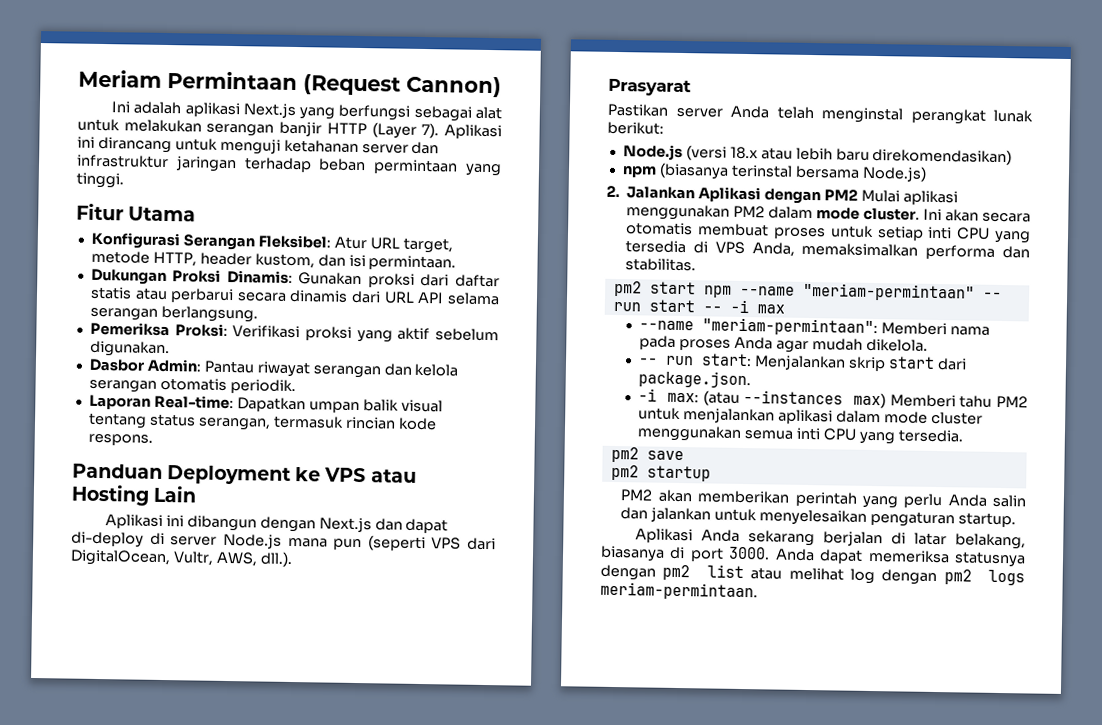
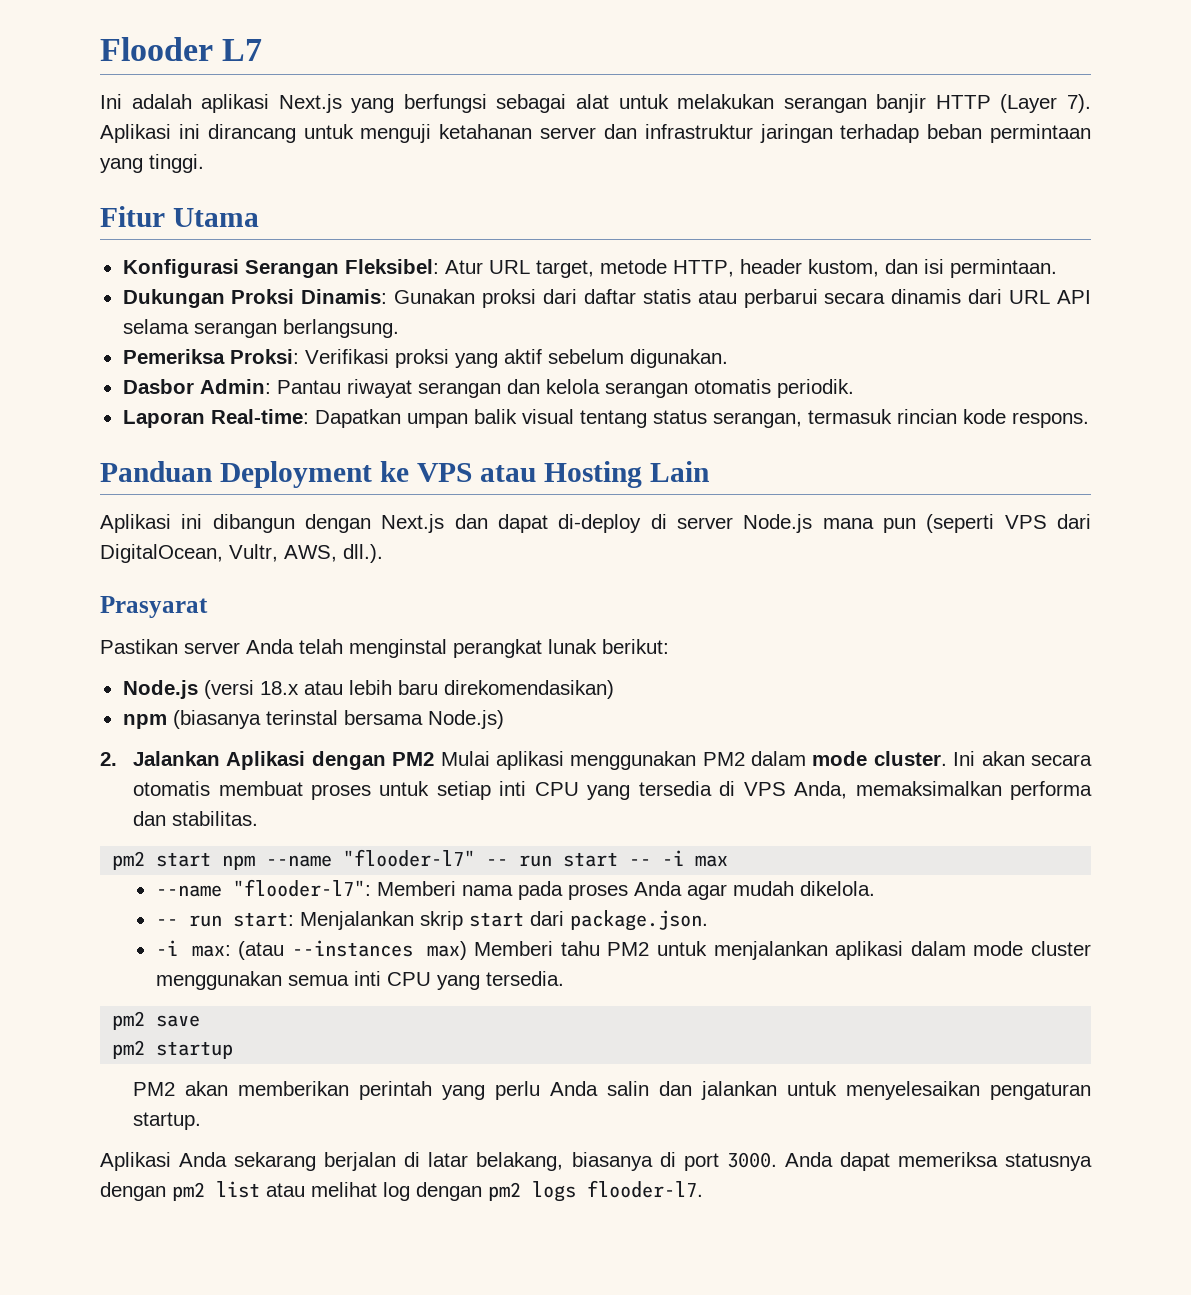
[78,69,502,98] Meriam Permintaan (Request Cannon) -> [100,37,263,61] Flooder L7
[802,282,975,302] "meriam-permintaan" -> [343,849,476,867] "flooder-l7"
[702,317,879,337] "meriam-permintaan": -> [232,879,371,897] "flooder-l7":
[600,581,758,601] meriam-permintaan. -> [587,1180,703,1198] flooder-l7.

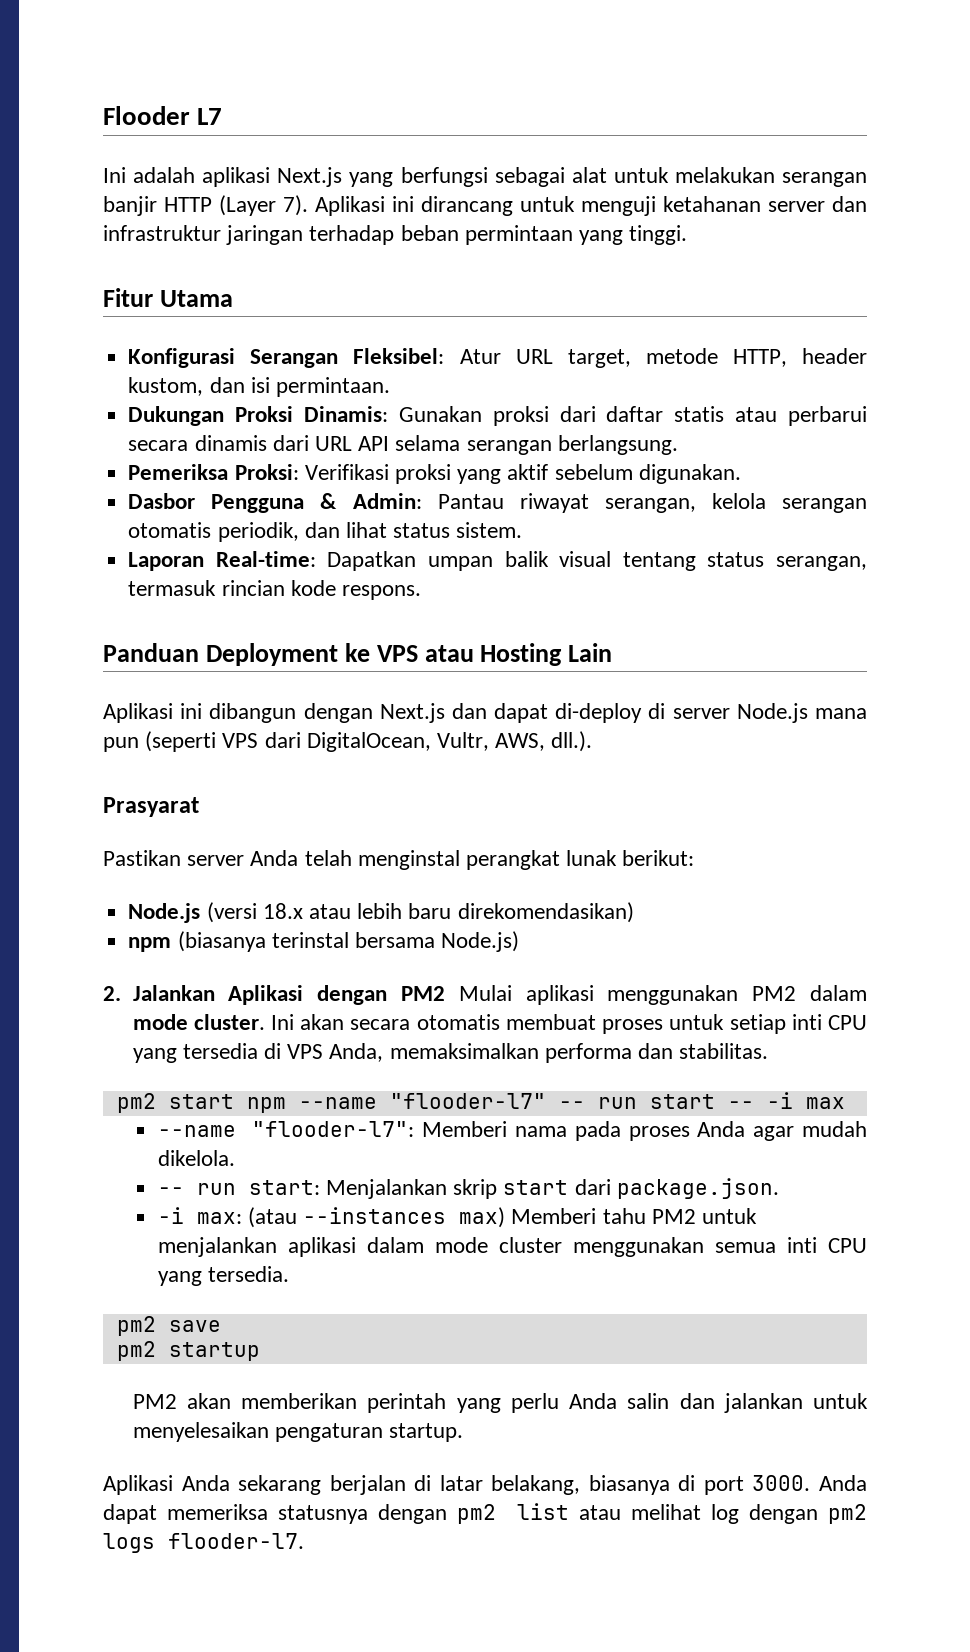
(194, 386) none -> [211,493,338,513] Pengguna &
[417,379,540,398] serangan dan -> [604,498,696,513] serangan,
[776,379,854,398] periodik. -> [217,522,523,542] periodik, dan lihat status sistem.

